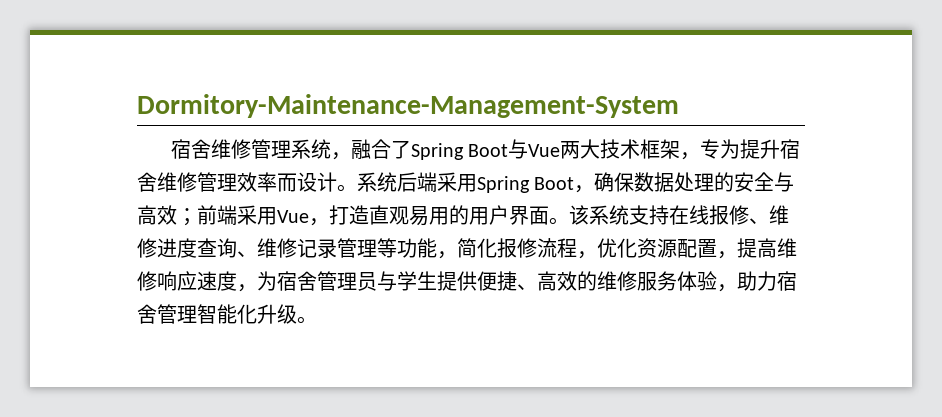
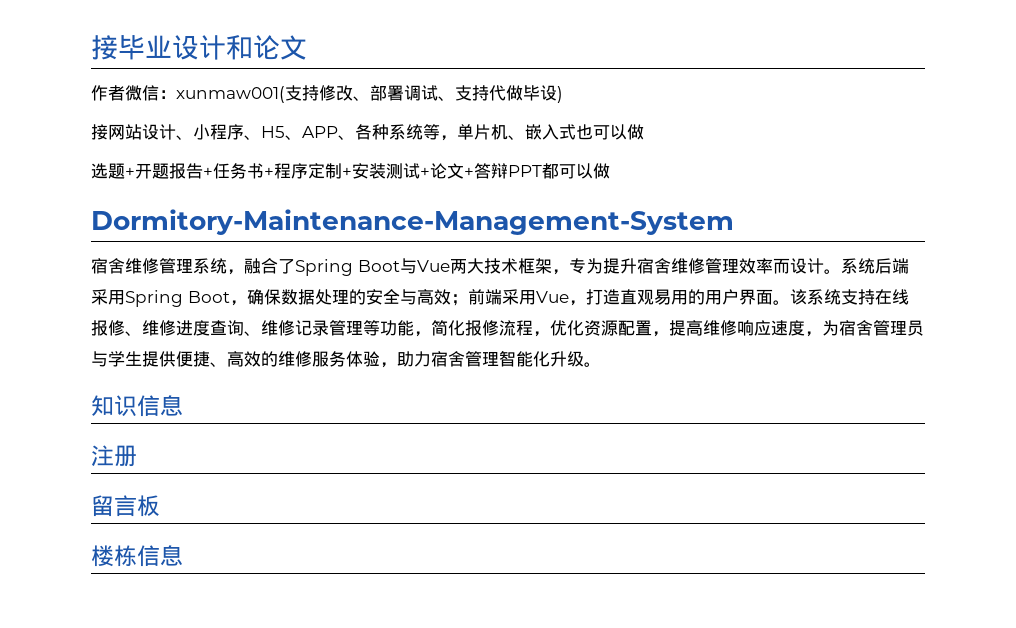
(137, 106) none -> [91,35,307,60] [91,85,563,103] [91,124,644,141] [91,163,610,179] 接毕业设计和论文 // 作者微信：xunmaw001(支持修改、部署调试、支持代做毕设) // 接网站设计、小程序、H5、APP、各种系统等，单片机、嵌入式也可以做 // 选题+开题报告+任务书+程序定制+安装测试+论文+答辩PPT都可以做 //
(317, 320) none -> [91,395,183,417] [91,445,137,467] [91,495,160,517] [91,545,183,567] // 知识信息 // 注册 // 留言板 // 楼栋信息

